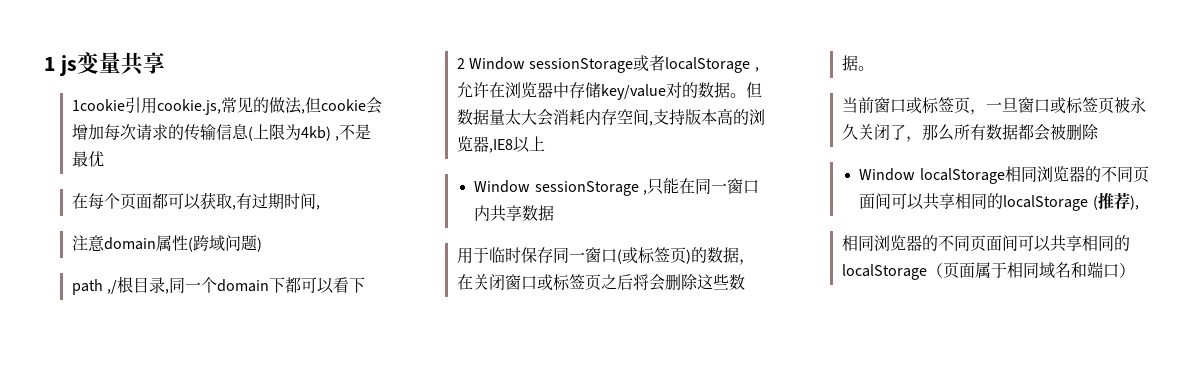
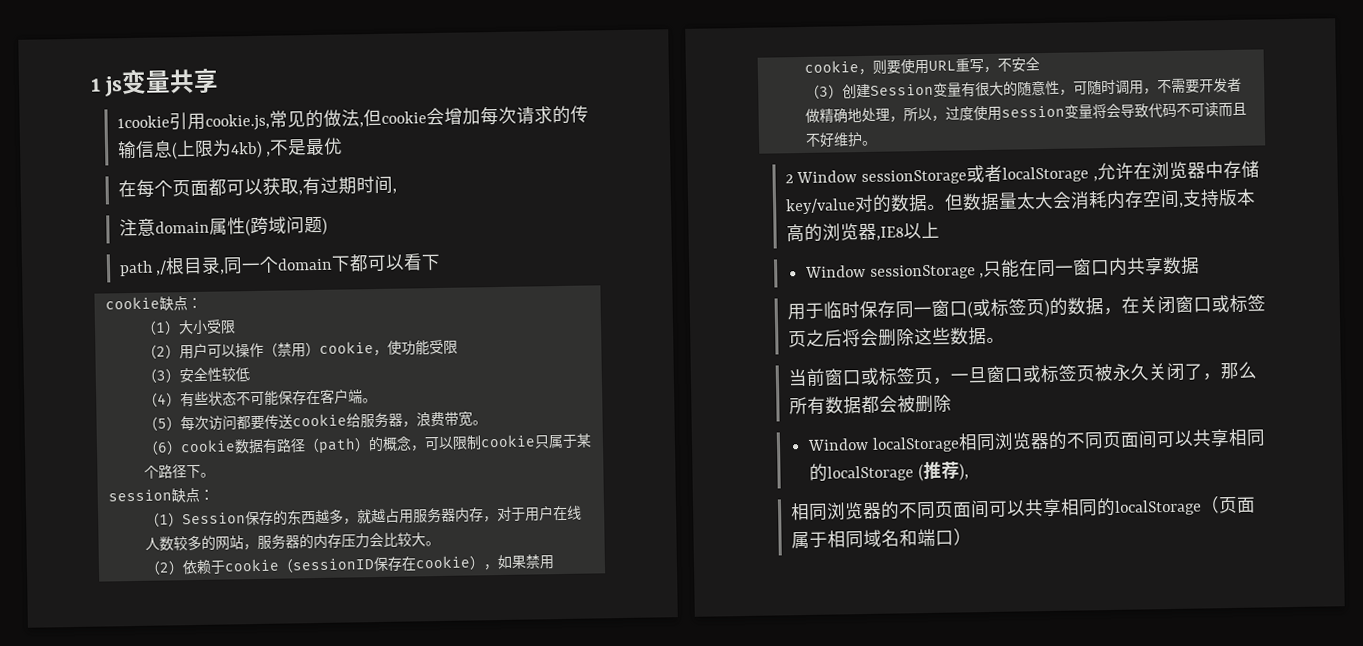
(365, 285) none -> [104,296,202,311] [140,319,236,336] [141,339,458,360] [141,367,250,383] [142,388,377,408] [142,410,487,431] [142,433,592,455] [143,464,215,479] [107,487,214,503] [144,505,582,527] [144,532,440,551] [144,554,555,575] [803,57,1040,76] [804,77,1242,99] [804,101,1247,124] [804,132,877,148] // cookie缺点： // （1）大小受限 // （2）用户可以操作（禁用）cookie，使功能受限 // （3）安全性较低 // （4）有些状态不可能保存在客户端。 // （5）每次访问都要传送cookie给服务器，浪费带宽。 // （6）cookie数据有路径（path）的概念，可以限制cookie只属于某个路径下。 // session缺点： // （1）Session保存的东西越多，就越占用服务器内存，对于用户在线人数较多的网站，服务器的内存压力会比较大。 // （2）依赖于cookie（sessionID保存在cookie），如果禁用cookie，则要使用URL重写，不安全 // （3）创建Session变量有很大的随意性，可随时调用，不需要开发者做精确地处理，所以，过度使用session变量将会导致代码不可读而且不好维护。

